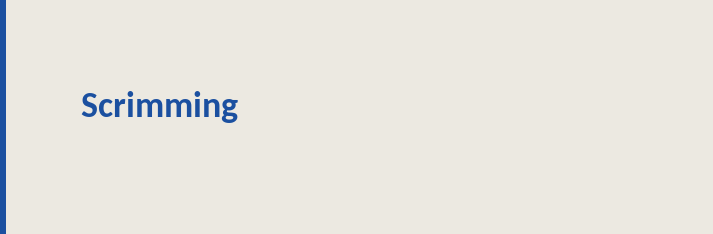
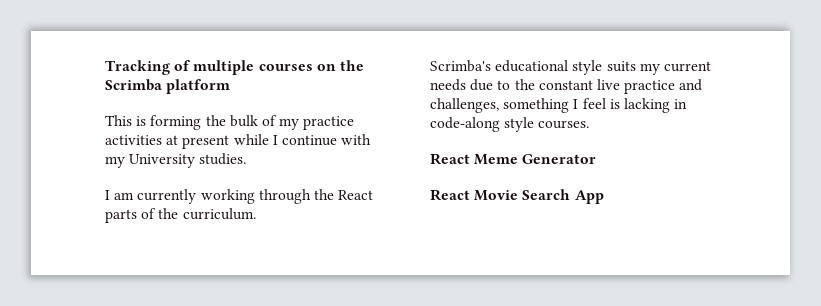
[81,91,238,123] Scrimming -> [105,60,364,75] [105,79,231,94] [105,115,355,130] [105,134,372,149] [105,153,247,168] [105,189,374,204] [105,208,256,223] [430,60,711,75] [430,79,703,94] [430,98,688,113] [430,117,590,132] [430,153,597,165] [430,189,604,204] Tracking of multiple courses on the Scrimba platform // This is forming the bulk of my practice activities at present while I continue with my University studies. // I am currently working through the React parts of the curriculum. // Scrimba's educational style suits my current needs due to the constant live practice and challenges, something I feel is lacking in code-along style courses. // React Meme Generator // React Movie Search App

